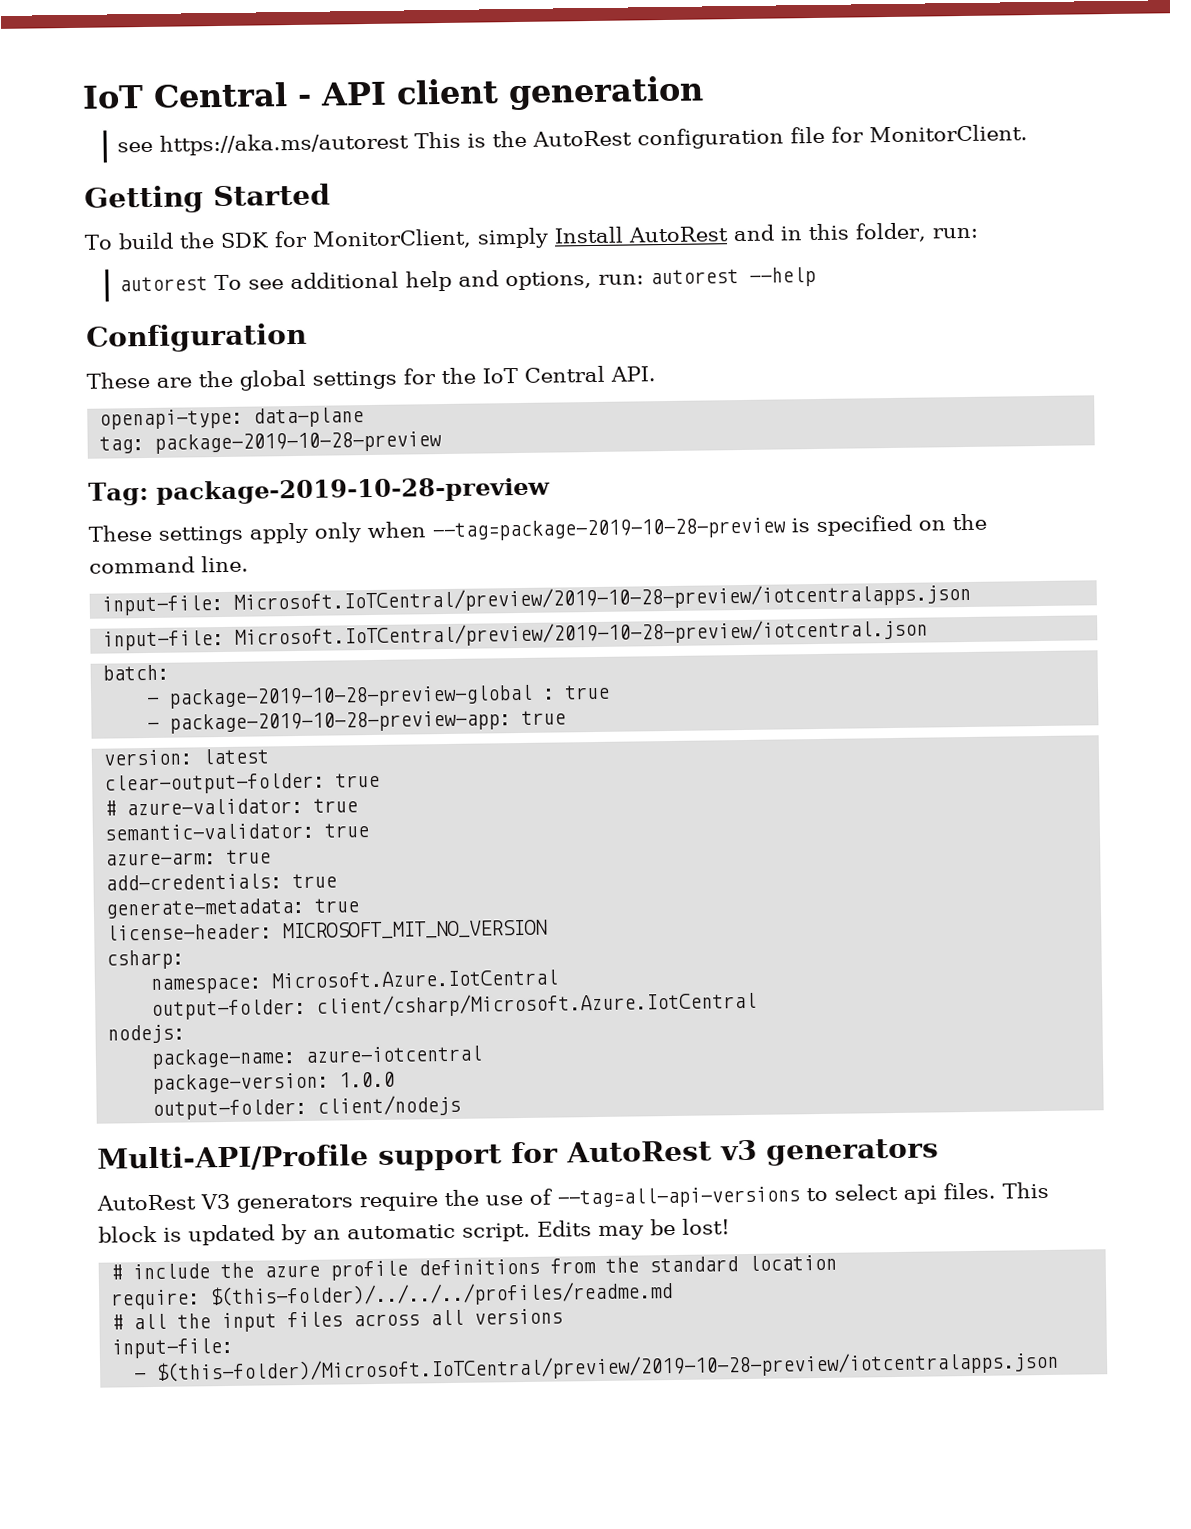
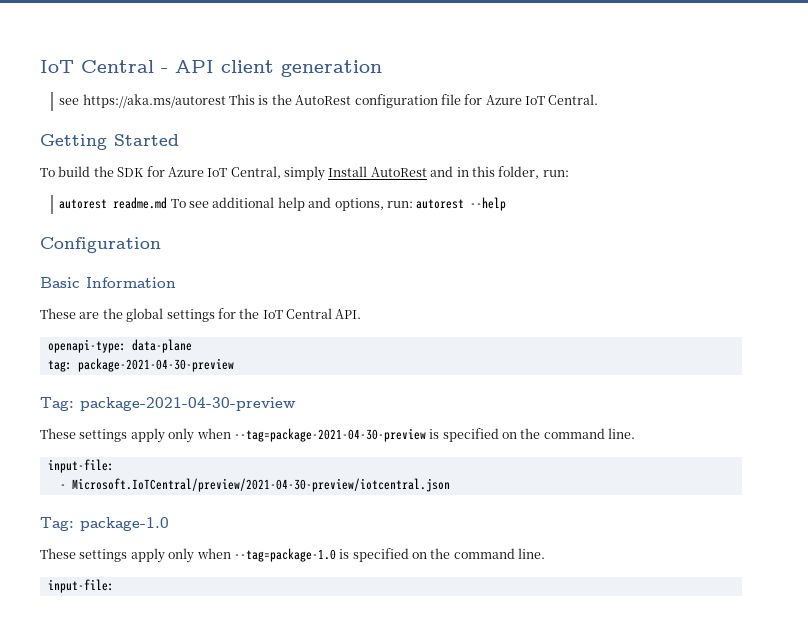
[868,124,1028,143] MonitorClient. -> [485,94,599,105] Azure IoT Central.
[311,228,472,250] MonitorClient, -> [167,166,281,179] Azure IoT Central,
(208, 284) none -> [113,197,168,209] readme.md
(307, 337) none -> [40,277,176,288] // Basic Information
[154,431,443,454] [88,476,551,506] [88,513,987,545] [89,555,249,574] [101,582,972,616] [102,618,929,651] [102,664,170,681] [147,684,611,709] [147,710,567,734] [103,748,270,766] [104,772,381,795] [104,797,359,816] [104,822,370,841] [105,849,272,866] [105,873,338,891] [105,897,360,919] [106,919,549,941] [106,949,185,970] [150,969,559,994] [151,990,758,1020] [107,1024,186,1044] [151,1045,483,1069] [152,1071,396,1094] [152,1094,462,1120] [97,1138,939,1172] [96,1181,1049,1213] [98,1218,730,1246] [110,1254,838,1281] [111,1281,674,1310] [111,1308,564,1333] [111,1337,234,1359] [134,1350,1060,1384] package-2019-10-28-preview // Tag: package-2019-10-28-preview // These settings apply only when --tag=package-2019-10-28-preview is specified on the command line. // input-file: Microsoft.IoTCentral/preview/2019-10-28-preview/iotcentralapps.json // input-file: Microsoft.IoTCentral/preview/2019-10-28-preview/iotcentral.json // batch: // - package-2019-10-28-preview-global : true // - package-2019-10-28-preview-app: true // version: latest // clear-output-folder: true // # azure-validator: true // semantic-validator: true // azure-arm: true // add-credentials: true // generate-metadata: true // license-header: MICROSOFT_MIT_NO_VERSION // csharp: // namespace: Microsoft.Azure.IotCentral // output-folder: client/csharp/Microsoft.Azure.IotCentral // nodejs: // package-name: azure-iotcentral // package-version: 1.0.0 // output-folder: client/nodejs // Multi-API/Profile support for AutoRest v3 generators // AutoRest V3 generators require the use of --tag=all-api-versions to select api files. This block is updated by an automatic script. Edits may be lost! // # include the azure profile definitions from the standard location // require: $(this-folder)/../../../profiles/readme.md // # all the input files across all versions // input-file: // - $(this-folder)/Microsoft.IoTCentral/preview/2019-10-28-preview/iotcentralapps.json -> [77,358,234,372] [40,397,296,411] [40,428,636,443] [47,459,114,473] [59,478,450,492] [40,517,169,531] [40,548,546,563] [47,579,114,593] package-2021-04-30-preview // Tag: package-2021-04-30-preview // These settings apply only when --tag=package-2021-04-30-preview is specified on the command line. // input-file: // - Microsoft.IoTCentral/preview/2021-04-30-preview/iotcentral.json // Tag: package-1.0 // These settings apply only when --tag=package-1.0 is specified on the command line. // input-file:

